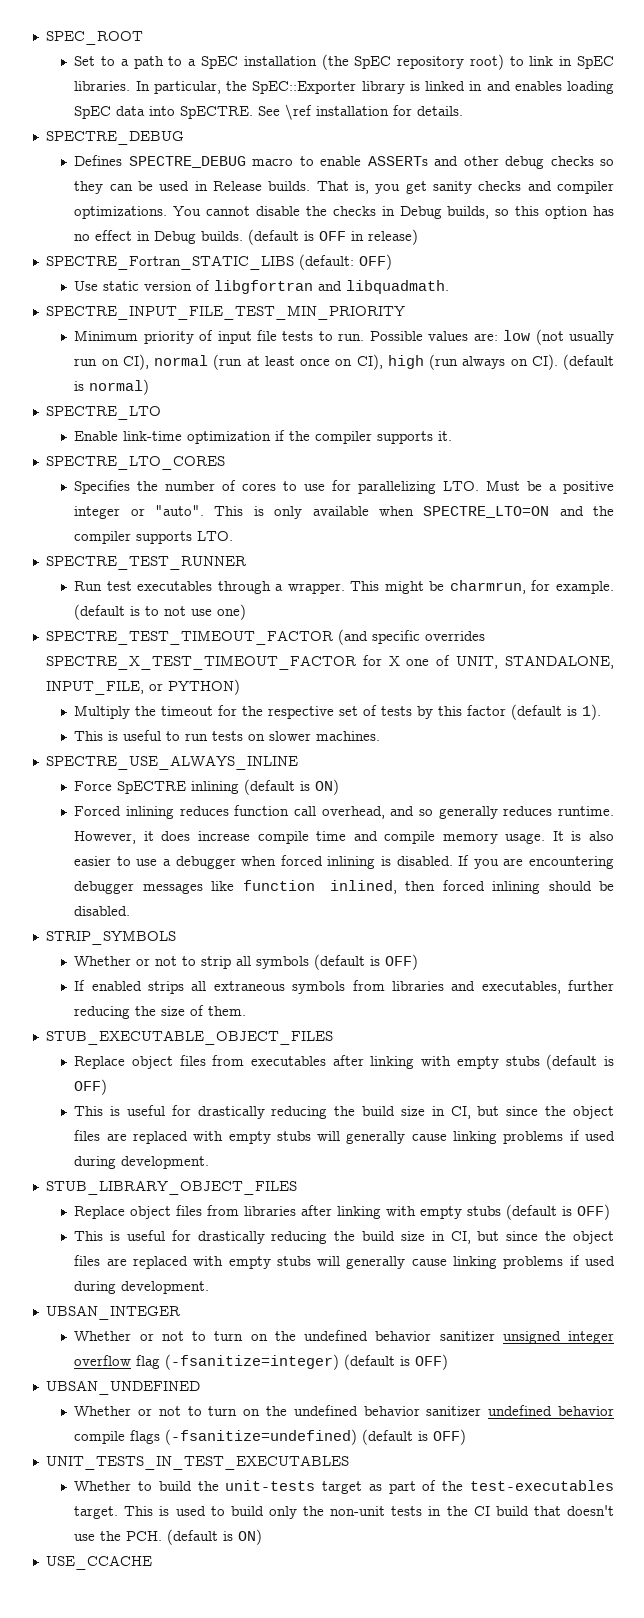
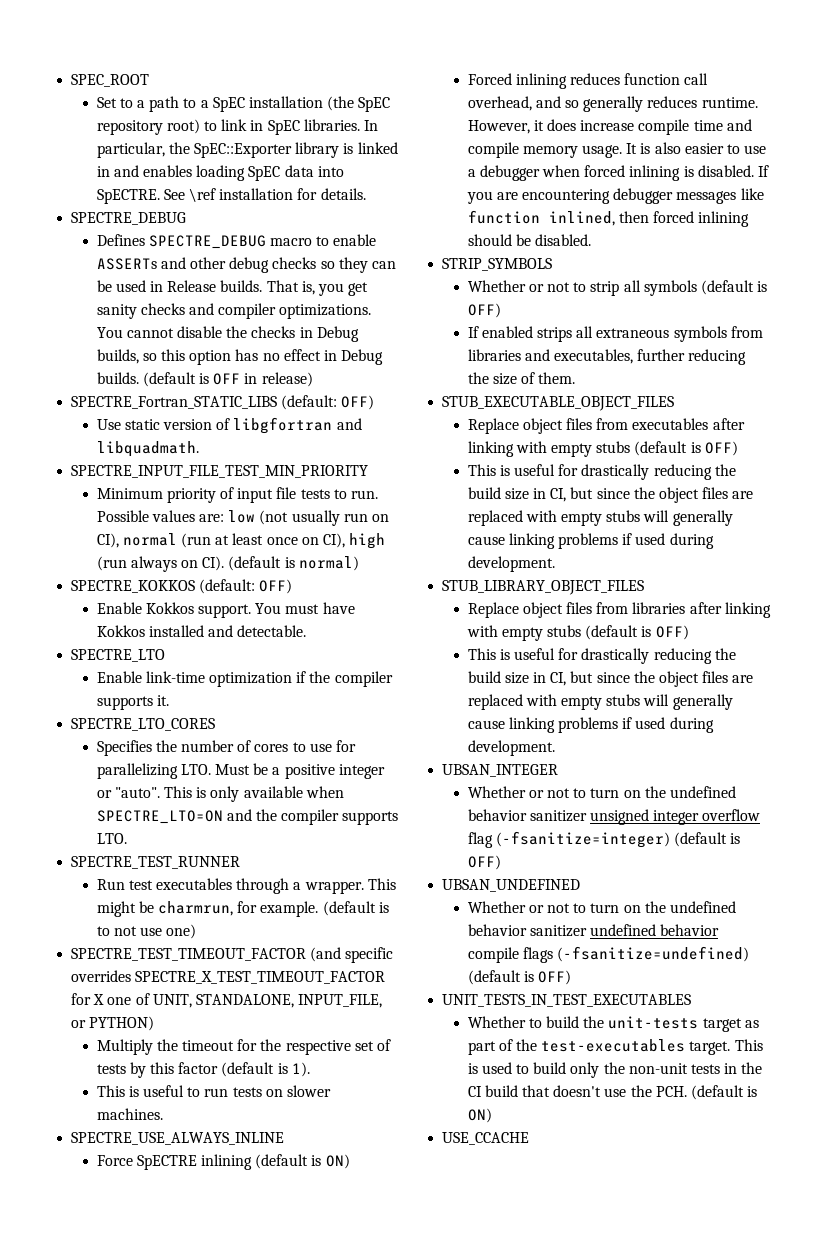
(150, 387) none -> [71,579,293,594] [96,602,355,618] [96,625,307,637] // SPECTRE_KOKKOS (default: OFF) // Enable Kokkos support. You must have Kokkos installed and detectable.

